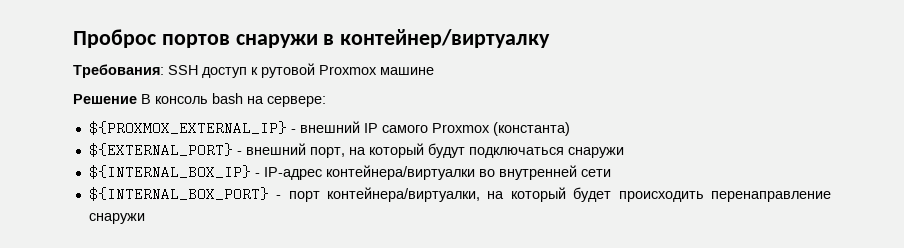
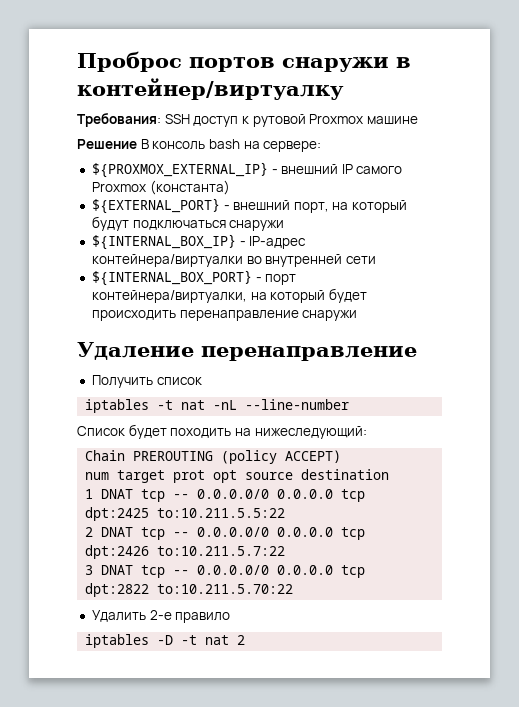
(145, 218) none -> [77,342,417,361] [91,375,202,388] [85,399,350,413] [77,424,367,439] [85,450,342,464] [85,469,390,483] [85,489,366,502] [85,507,286,521] [85,527,366,540] [85,545,286,559] [85,565,366,578] [85,583,294,597] [91,610,231,623] [85,634,246,648] // Удаление перенаправление // Получить список // iptables -t nat -nL --line-number // Список будет походить на нижеследующий: // Chain PREROUTING (policy ACCEPT) // num target prot opt source destination // 1 DNAT tcp -- 0.0.0.0/0 0.0.0.0 tcp dpt:2425 to:10.211.5.5:22 // 2 DNAT tcp -- 0.0.0.0/0 0.0.0.0 tcp dpt:2426 to:10.211.5.7:22 // 3 DNAT tcp -- 0.0.0.0/0 0.0.0.0 tcp dpt:2822 to:10.211.5.70:22 // Удалить 2-е правило // iptables -D -t nat 2

